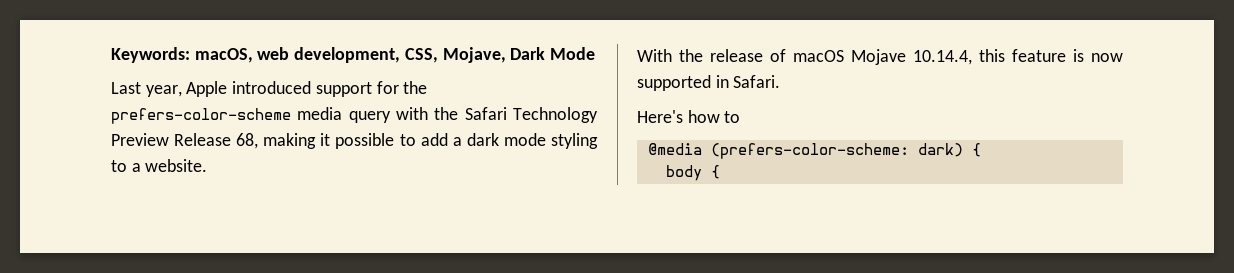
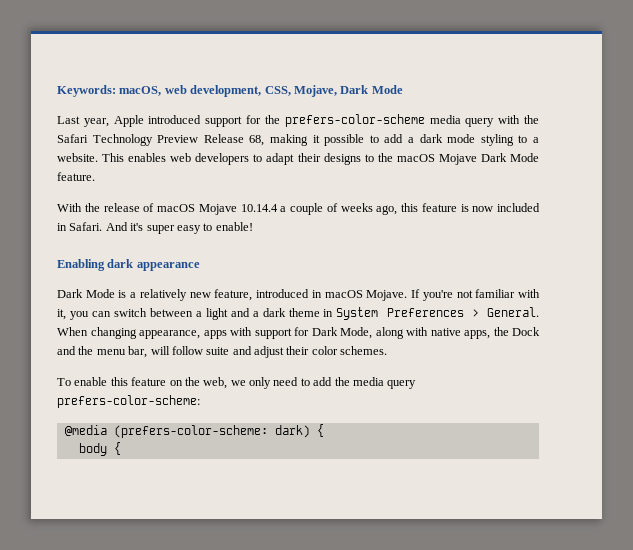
(208, 165) none -> [102,153,539,165] [57,172,95,181] This enables web developers to adapt their designs to the macOS Mojave Dark Mode feature.
[913,50,972,65] 10.14.4, -> [240,203,398,215] 10.14.4 a couple of weeks ago,
[637,75,711,91] supported -> [497,203,540,212] included
[637,110,741,123] // Here's how to -> [105,222,253,234] [57,259,200,271] [57,289,540,301] [57,307,539,320] [57,327,540,339] [57,346,388,358] [57,377,417,389] [57,395,200,408] And it's super easy to enable! // Enabling dark appearance // Dark Mode is a relatively new feature, introduced in macOS Mojave. If you're not familiar with it, you can switch between a light and a dark theme in System Preferences > General. When changing appearance, apps with support for Dark Mode, along with native apps, the Dock and the menu bar, will follow suite and adjust their color schemes. // To enable this feature on the web, we only need to add the media query prefers-color-scheme:

